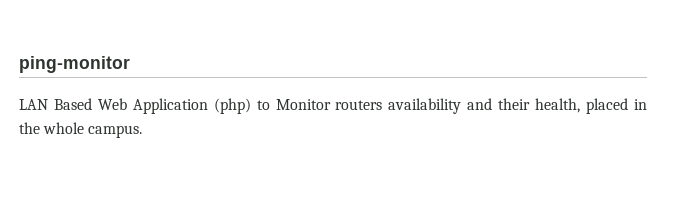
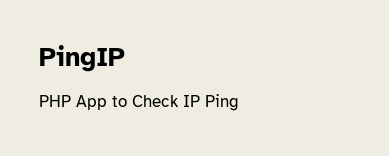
[19,56,130,73] [19,98,647,114] [19,122,143,138] ping-monitor // LAN Based Web Application (php) to Monitor routers availability and their health, placed in the whole campus. -> [39,45,125,72] [39,94,239,111] PingIP // PHP App to Check IP Ping

